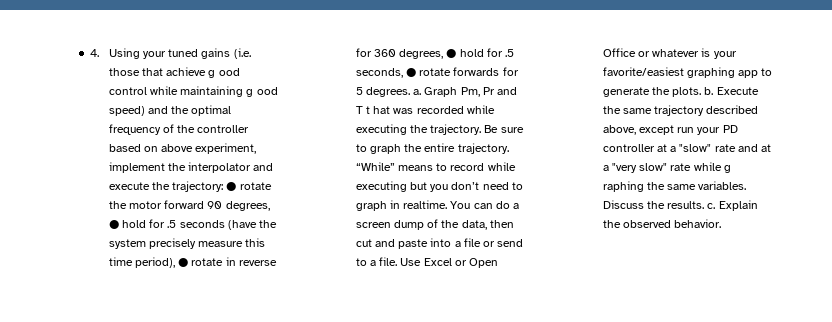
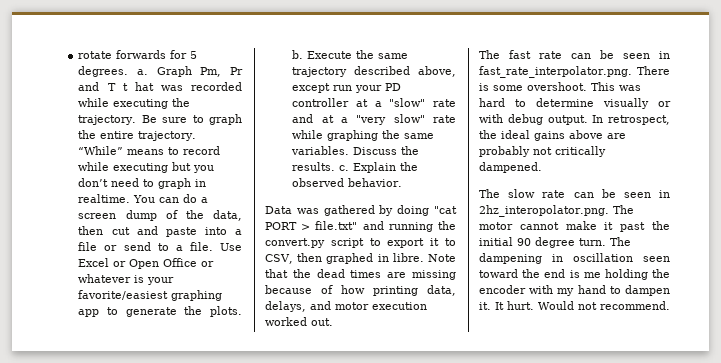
[89,48,251,59] [108,67,240,78] [108,86,278,97] [108,105,232,116] [108,124,250,135] [108,143,257,154] [108,162,274,173] [108,181,272,192] [108,200,270,211] [108,219,278,230] [108,238,266,249] [108,257,277,268] [355,48,515,59] [355,68,416,78] 4. Using your tuned gains (i.e. those that achieve g ood control while maintaining g ood speed) and the optimal frequency of the controller based on above experiment, implement the interpolator and execute the trajectory: ● rotate the motor forward 90 degrees, ● hold for .5 seconds (have the system precisely measure this time period), ● rotate in reverse for 360 degrees, ● hold for .5 seconds, ● -> (78, 55) none
[723,165,731,173] [602,181,644,192] g raphing -> [327,130,379,141] graphing
(722, 223) none -> [265,205,457,216] [265,221,456,232] [265,238,456,248] [265,253,456,264] [265,269,456,280] [265,285,456,296] [265,301,427,312] [265,317,333,326] [479,50,670,59] [479,66,670,78] [479,82,641,91] [479,98,671,109] [479,114,670,125] [479,130,626,141] [479,146,606,157] [479,162,542,173] [479,189,670,198] [479,205,634,217] [479,221,670,232] [479,237,631,248] [479,253,670,264] [479,269,670,280] [479,285,670,296] [479,301,670,310] // Data was gathered by doing "cat PORT > file.txt" and running the convert.py script to export it to CSV, then graphed in libre. Note that the dead times are missing because of how printing data, delays, and motor execution worked out. // The fast rate can be seen in fast_rate_interpolator.png. There is some overshoot. This was hard to determine visually or with debug output. In retrospect, the ideal gains above are probably not critically dampened. // The slow rate can be seen in 2hz_interopolator.png. The motor cannot make it past the initial 90 degree turn. The dampening in oscillation seen toward the end is me holding the encoder with my hand to dampen it. It hurt. Would not recommend.

